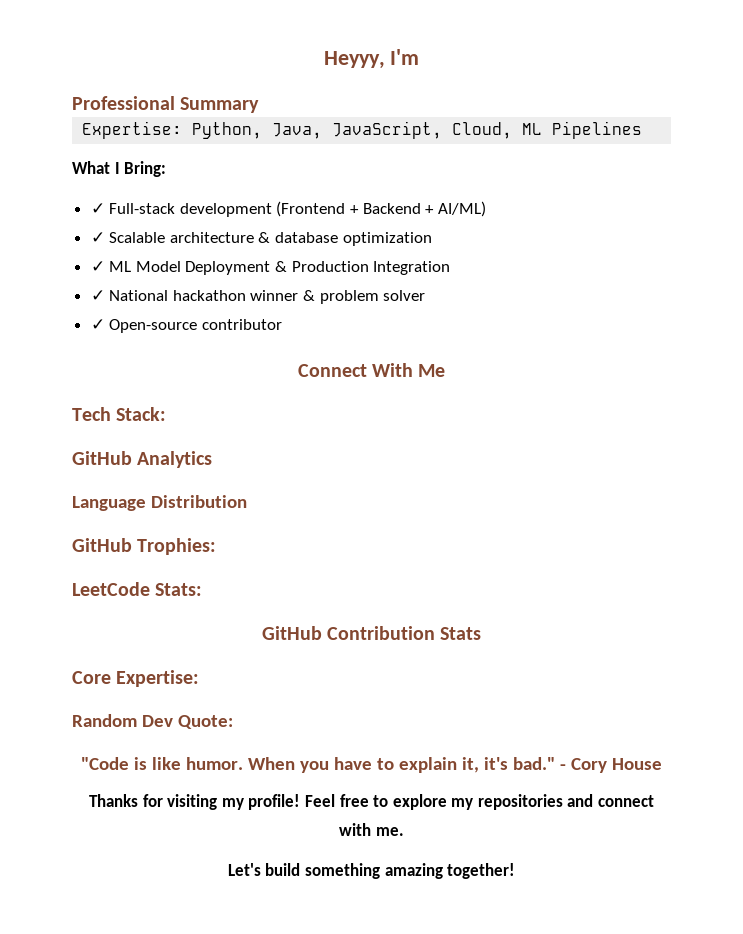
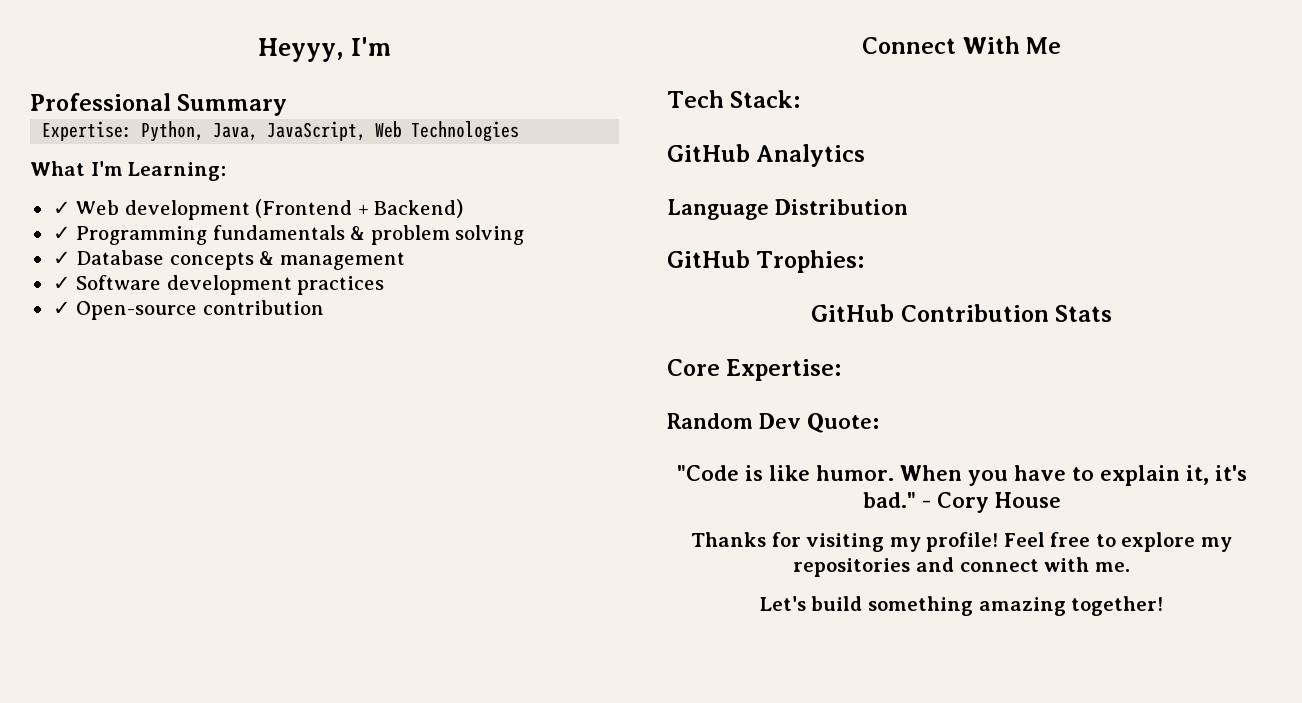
[452,121,643,139] Cloud, ML Pipelines -> [375,121,520,142] Web Technologies
[114,161,167,177] [90,203,176,214] I Bring: // ✓ Full-stack -> [90,161,227,181] [52,200,120,215] I'm Learning: // ✓ Web
[362,201,486,217] [90,232,432,246] [90,261,451,275] [90,290,426,304] Backend + AI/ML) // ✓ Scalable architecture & database optimization // ✓ ML Model Deployment & Production Integration // ✓ National hackathon winner & problem solver -> [374,199,464,218] [52,225,525,245] [52,250,405,270] [52,275,385,295] Backend) // ✓ Programming fundamentals & problem solving // ✓ Database concepts & management // ✓ Software development practices
[201,319,282,330] contributor -> [202,300,324,315] contribution
[72,582,203,596] // LeetCode Stats: -> (865, 261) none

